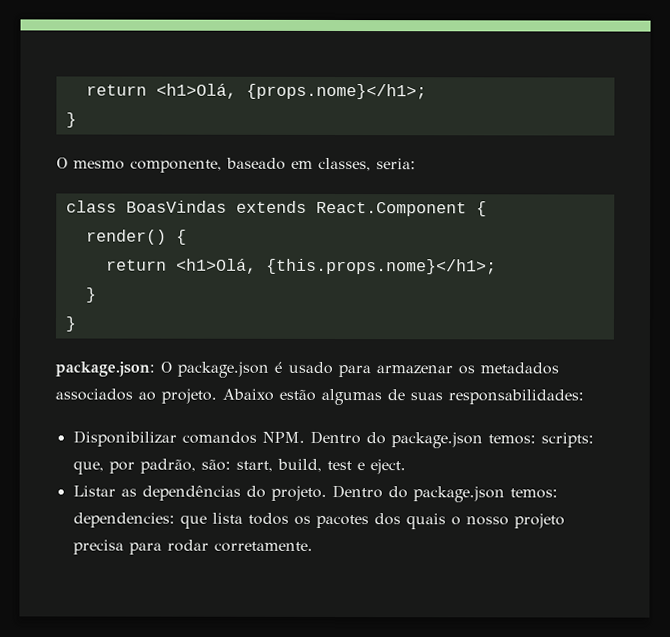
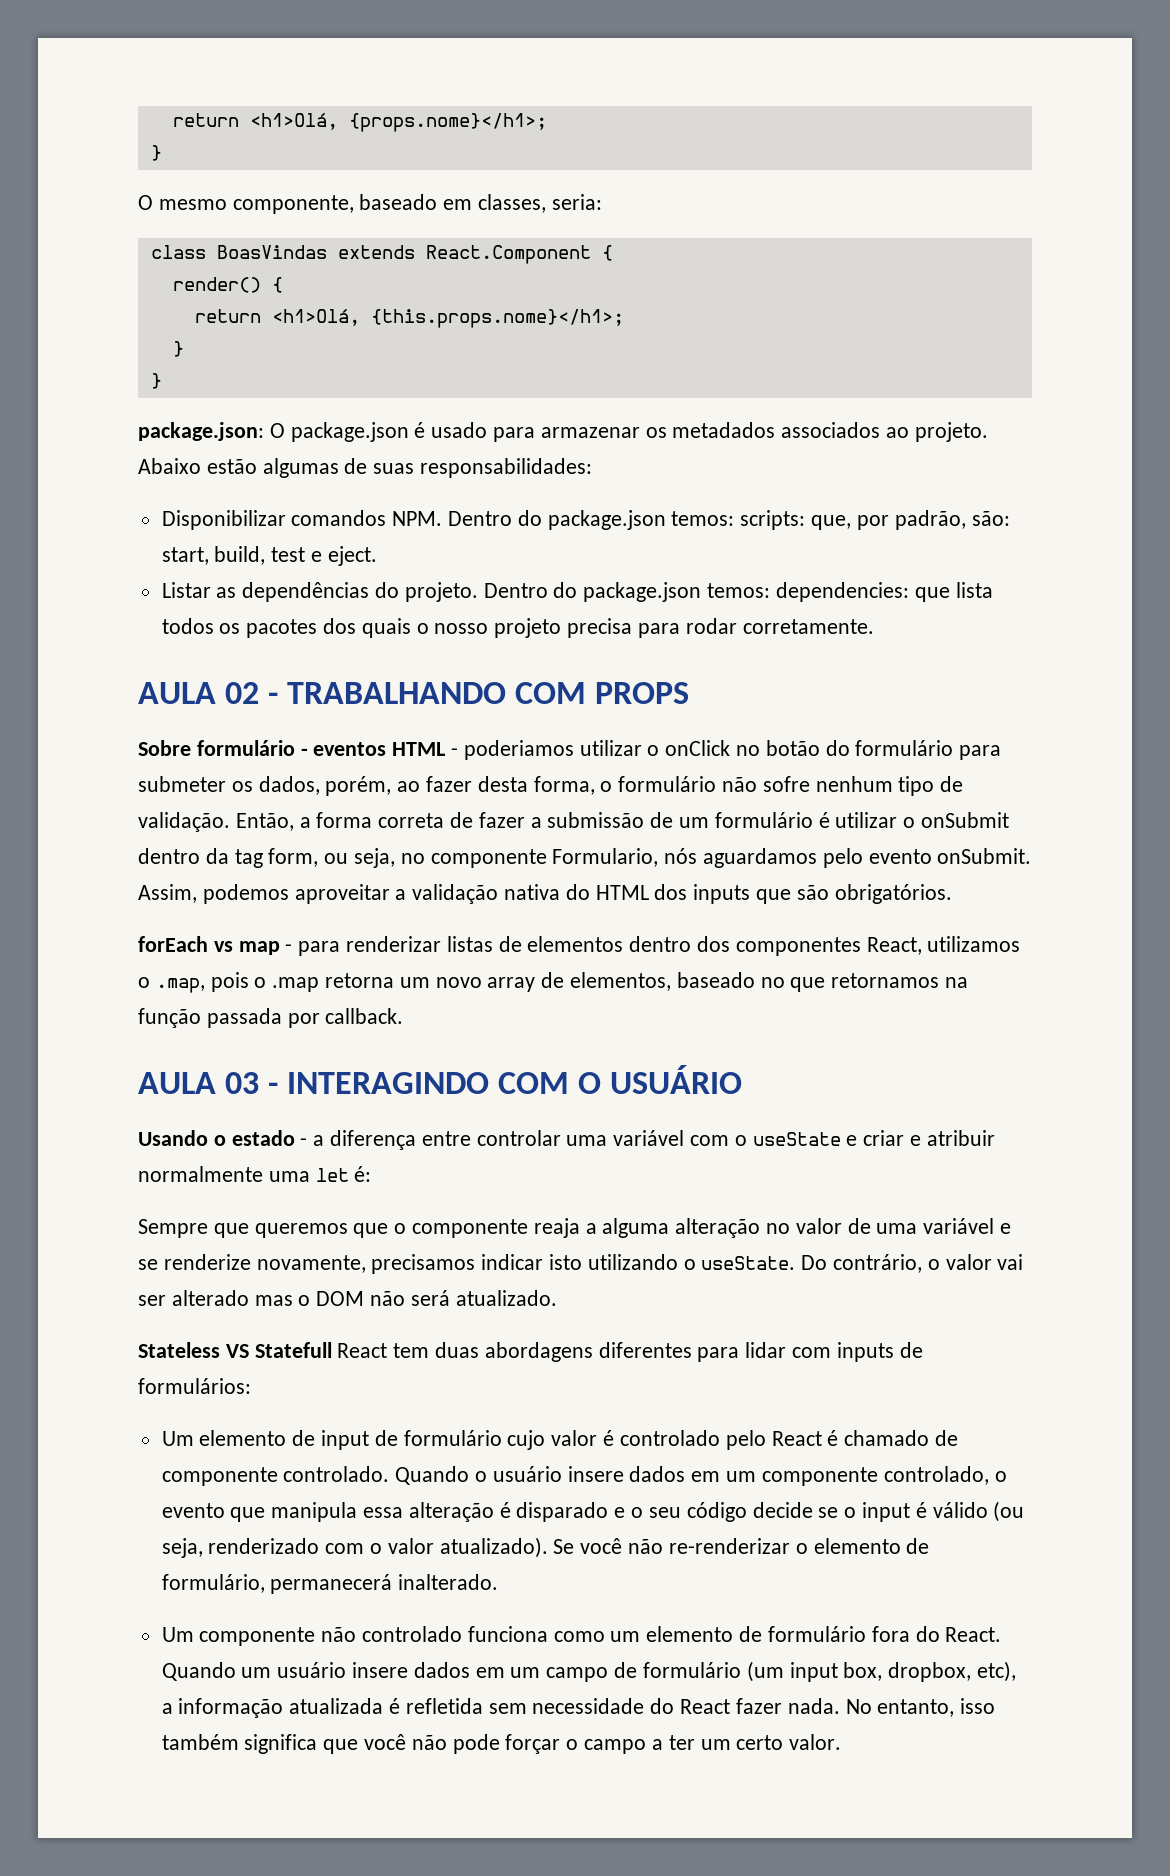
(313, 546) none -> [138,682,690,704] [138,740,1002,760] [138,776,964,796] [138,812,1010,832] [138,848,1032,868] [138,884,952,904] [138,936,1021,956] [138,972,969,993] [138,1008,404,1028] [138,1065,743,1094] [138,1130,995,1150] [138,1166,372,1182] [138,1218,1012,1238] [138,1254,1024,1274] [138,1290,557,1306] [138,1342,923,1362] [138,1378,251,1394] [161,1430,958,1450] [161,1466,1007,1486] [161,1501,1025,1522] [161,1537,930,1558] [161,1574,499,1594] [161,1626,1002,1646] [161,1661,1016,1682] [161,1698,996,1718] [161,1734,842,1754] // AULA 02 - TRABALHANDO COM PROPS // Sobre formulário - eventos HTML - poderiamos utilizar o onClick no botão do formulário para submeter os dados, porém, ao fazer desta forma, o formulário não sofre nenhum tipo de validação. Então, a forma correta de fazer a submissão de um formulário é utilizar o onSubmit dentro da tag form, ou seja, no componente Formulario, nós aguardamos pelo evento onSubmit. Assim, podemos aproveitar a validação nativa do HTML dos inputs que são obrigatórios. // forEach vs map - para renderizar listas de elementos dentro dos componentes React, utilizamos o .map, pois o .map retorna um novo array de elementos, baseado no que retornamos na função passada por callback. // AULA 03 - INTERAGINDO COM O USUÁRIO // Usando o estado - a diferença entre controlar uma variável com o useState e criar e atribuir normalmente uma let é: // Sempre que queremos que o componente reaja a alguma alteração no valor de uma variável e se renderize novamente, precisamos indicar isto utilizando o useState. Do contrário, o valor vai ser alterado mas o DOM não será atualizado. // Stateless VS Statefull React tem duas abordagens diferentes para lidar com inputs de formulários: // Um elemento de input de formulário cujo valor é controlado pelo React é chamado de componente controlado. Quando o usuário insere dados em um componente controlado, o evento que manipula essa alteração é disparado e o seu código decide se o input é válido (ou seja, renderizado com o valor atualizado). Se você não re-renderizar o elemento de formulário, permanecerá inalterado. // Um componente não controlado funciona como um elemento de formulário fora do React. Quando um usuário insere dados em um campo de formulário (um input box, dropbox, etc), a informação atualizada é refletida sem necessidade do React fazer nada. No entanto, isso também significa que você não pode forçar o campo a ter um certo valor.

